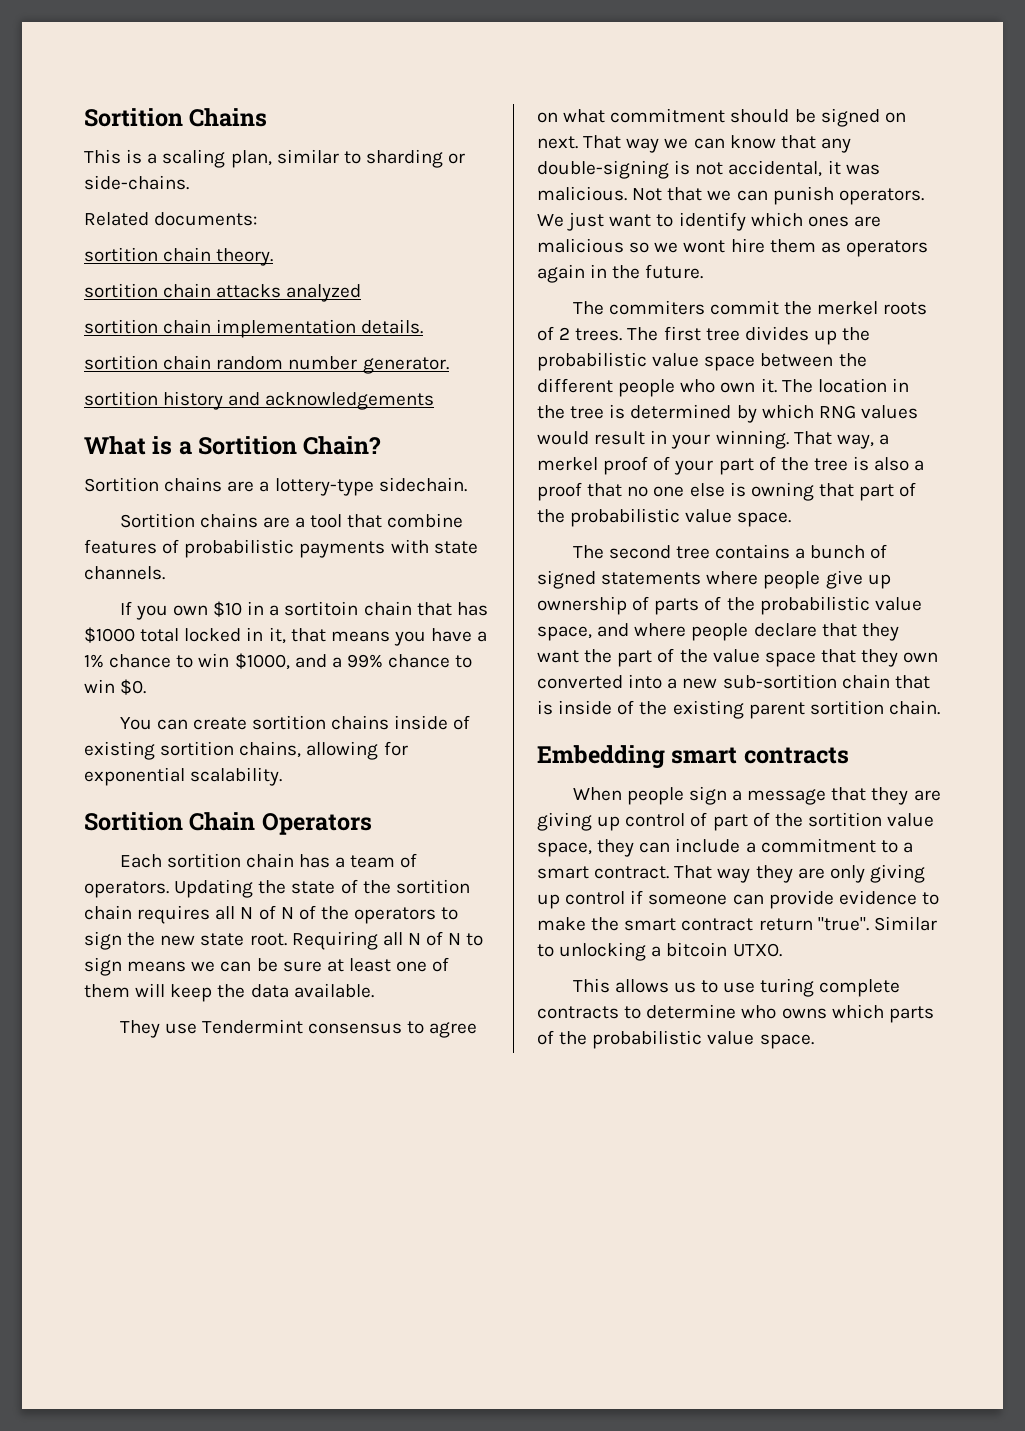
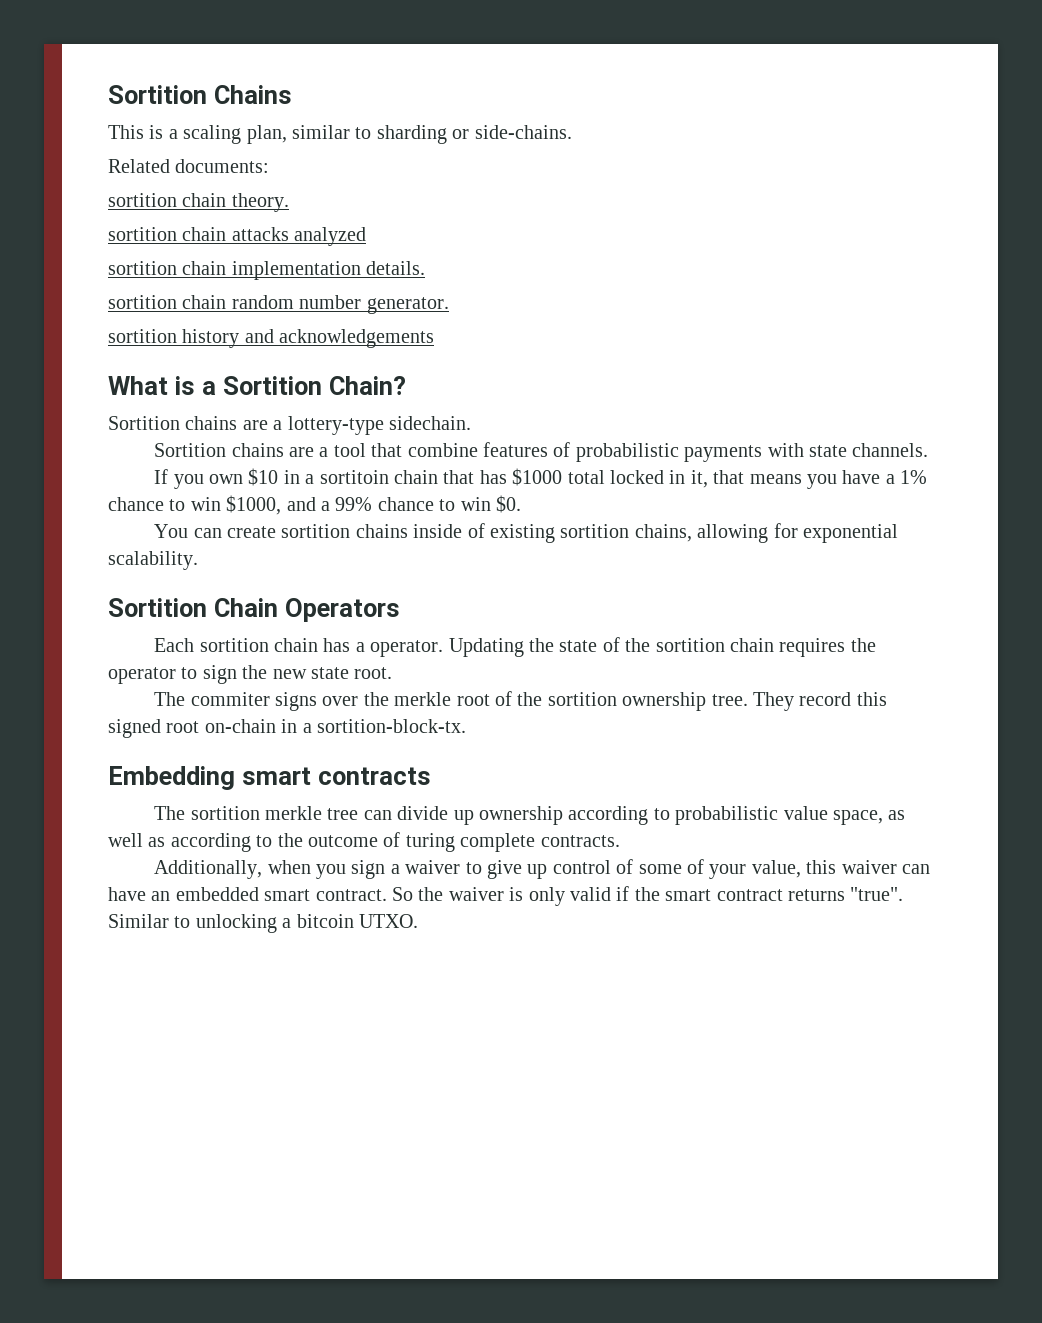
[350,853,418,868] [84,881,169,898] team of operators. -> [370,640,444,657] operator.
[215,905,437,924] all N of N of the operators -> [850,638,876,652] [108,667,176,684] the operator
[291,931,484,950] [84,957,450,976] [84,983,374,1002] [119,1019,478,1038] [537,108,906,127] [537,135,851,153] [537,160,880,179] [537,186,924,205] [537,212,881,231] [537,238,928,257] [537,264,704,283] [572,300,928,315] [537,326,871,345] [537,352,867,371] [537,378,909,397] [537,404,918,423] [537,430,889,449] [537,456,925,475] [537,482,917,501] [537,508,792,527] [572,544,888,559] [537,570,891,589] [537,596,922,615] [537,623,899,641] [537,648,939,667] [537,674,930,689] [537,700,940,719] [537,745,849,769] [572,786,941,805] [537,812,935,831] [537,838,913,857] [537,864,925,883] [537,890,939,909] [537,917,586,931] Requiring all N of N to sign means we can be sure at least one of them will keep the data available. // They use Tendermint consensus to agree on what commitment should be signed on next. That way we can know that any double-signing is not accidental, it was malicious. Not that we can punish operators. We just want to identify which ones are malicious so we wont hire them as operators again in the future. // The commiters commit the merkel roots of 2 trees. The first tree divides up the probabilistic value space between the different people who own it. The location in the tree is determined by which RNG values would result in your winning. That way, a merkel proof of your part of the tree is also a proof that no one else is owning that part of the probabilistic value space. // The second tree contains a bunch of signed statements where people give up ownership of parts of the probabilistic value space, and where people declare that they want the part of the value space that they own converted into a new sub-sortition chain that is inside of the existing parent sortition chain. // Embedding smart contracts // When people sign a message that they are giving up control of part of the sortition value space, they can include a commitment to a smart contract. That way they are only giving up control if someone can provide evidence to make -> [154,691,887,711] [108,719,466,738] [108,766,431,790] [154,806,906,825] [108,832,620,852] [154,859,930,879] [108,886,630,906] // The commiter signs over the merkle root of the sortition ownership tree. They record this signed root on-chain in a sortition-block-tx. // Embedding smart contracts // The sortition merkle tree can divide up ownership according to probabilistic value space, as well as according to the outcome of turing complete contracts. // Additionally, when you sign a waiver to give up control of some of your value, this waiver can have an embedded smart contract. So the waiver is only valid if
[758,918,813,931] return -> [787,889,845,901] returns
[572,978,901,997] [537,1004,934,1023] [537,1030,814,1049] // This allows us to use turing complete contracts to determine who owns which parts of the probabilistic value space. -> (418, 921) none

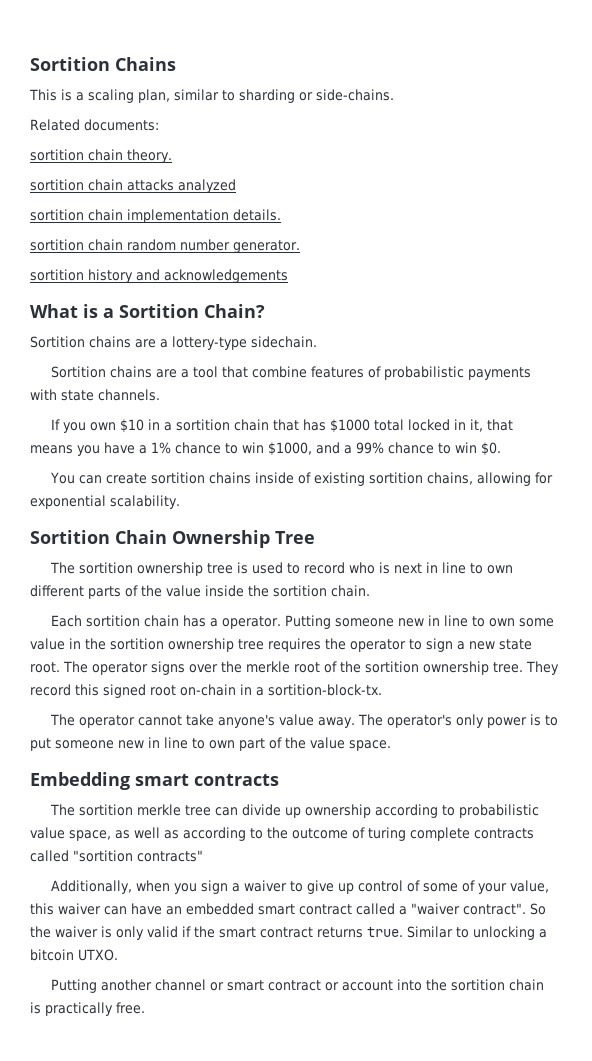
[319,470,389,484] sortitoin -> [175,419,230,431] sortition
[284,598,400,622] Operators -> [172,530,315,548] [49,562,513,576] [30,585,370,599] Ownership Tree // The sortition ownership tree is used to record who is next in line to own different parts of the value inside the sortition chain.
[448,637,774,657] Updating the state of the sortition chain -> [284,615,554,629] [30,638,264,652] Putting someone new in line to own some value in the sortition ownership tree
[242,665,268,679] the -> [457,641,465,650] a
[154,692,270,706] // The commiter -> [63,661,148,675] The operator
(466, 726) none -> [49,714,558,728] [30,737,391,751] // The operator cannot take anyone's value away. The operator's only power is to put someone new in line to own part of the value space.
[540,835,620,847] contracts. -> [474,828,534,839] [30,850,203,862] contracts called "sortition contracts"
[315,889,387,901] contract. -> [299,903,526,915] contract called a "waiver contract".
[850,887,904,901] "true". -> [367,927,403,937] true.
(418, 921) none -> [50,979,544,993] [30,1002,145,1016] // Putting another channel or smart contract or account into the sortition chain is practically free.

